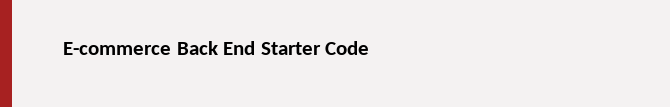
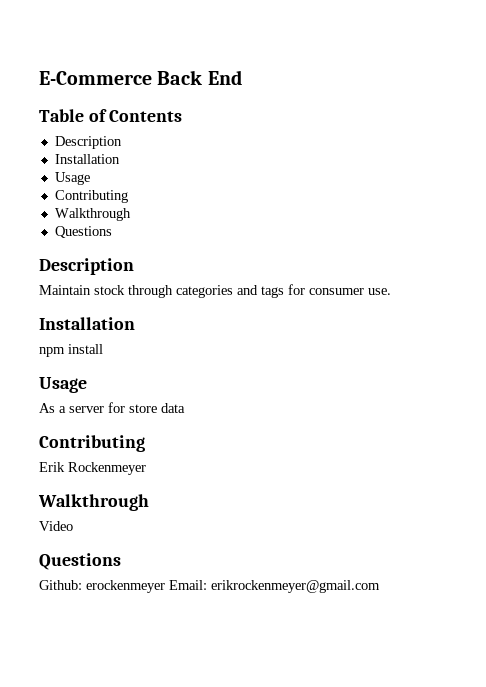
[63,42,171,55] E-commerce -> [39,71,152,85] E-Commerce
[260,41,370,55] Starter Code -> [39,109,183,122] [54,136,122,149] [54,154,120,164] [54,172,90,185] [54,190,128,203] [54,208,131,221] [54,226,112,238] [39,258,134,275] [39,284,391,298] [39,317,135,330] [39,344,103,357] [39,377,87,393] [39,402,185,413] [39,435,145,452] [39,462,146,475] [38,494,149,511] [39,521,73,531] [39,553,121,570] [39,580,380,593] // Table of Contents // Description // Installation // Usage // Contributing // Walkthrough // Questions // Description // Maintain stock through categories and tags for consumer use. // Installation // npm install // Usage // As a server for store data // Contributing // Erik Rockenmeyer // Walkthrough // Video // Questions // Github: erockenmeyer Email: erikrockenmeyer@gmail.com

